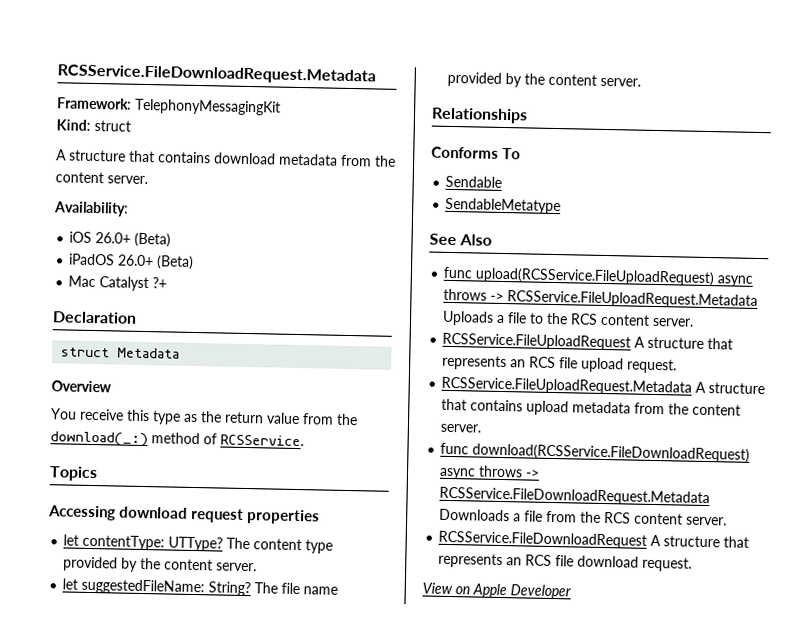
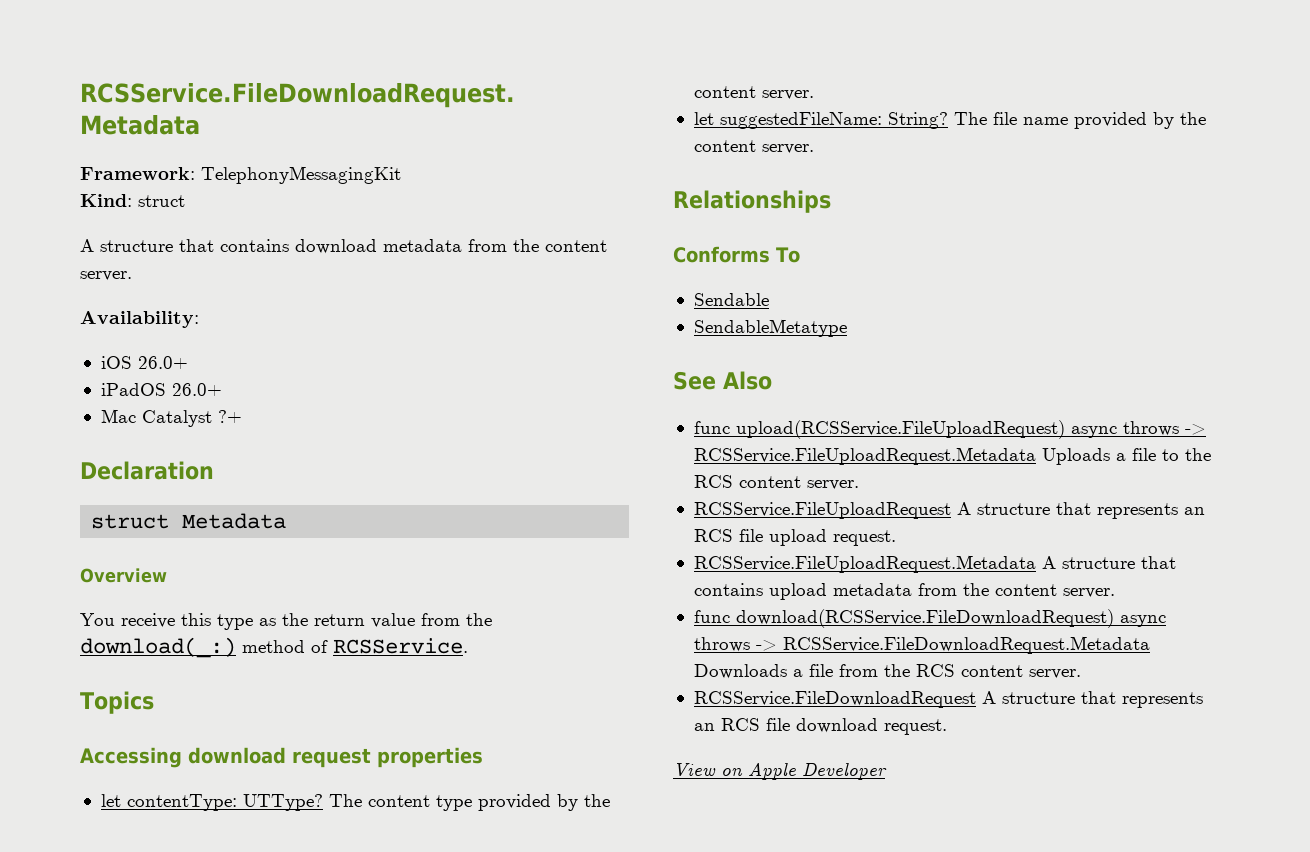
[134,232,172,248] (Beta) -> (188, 362) none
[156,255,195,270] (Beta) -> (222, 389) none

